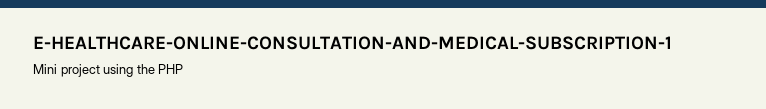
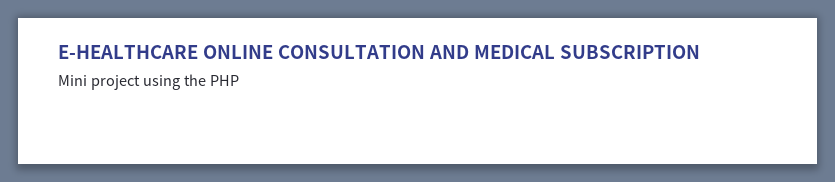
[33,36,672,50] E-HEALTHCARE-ONLINE-CONSULTATION-AND-MEDICAL-SUBSCRIPTION-1 -> [58,45,700,59] E-HEALTHCARE ONLINE CONSULTATION AND MEDICAL SUBSCRIPTION

